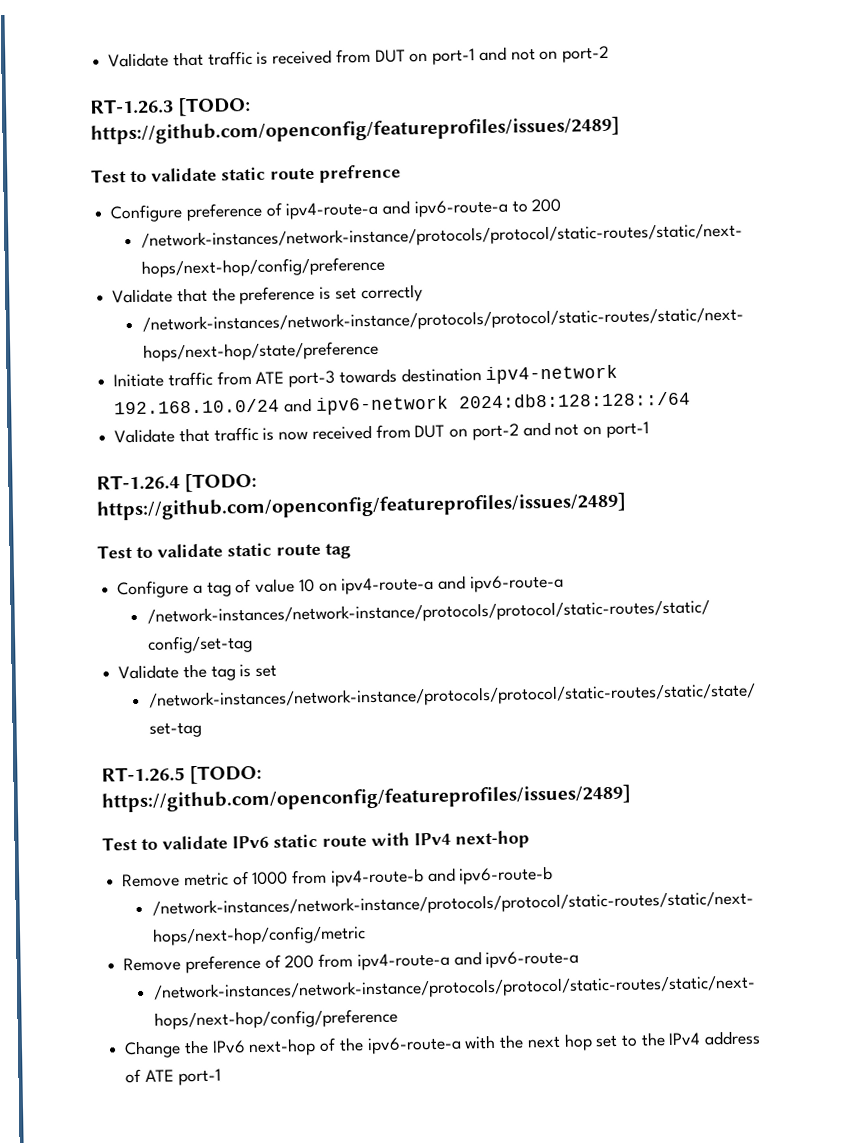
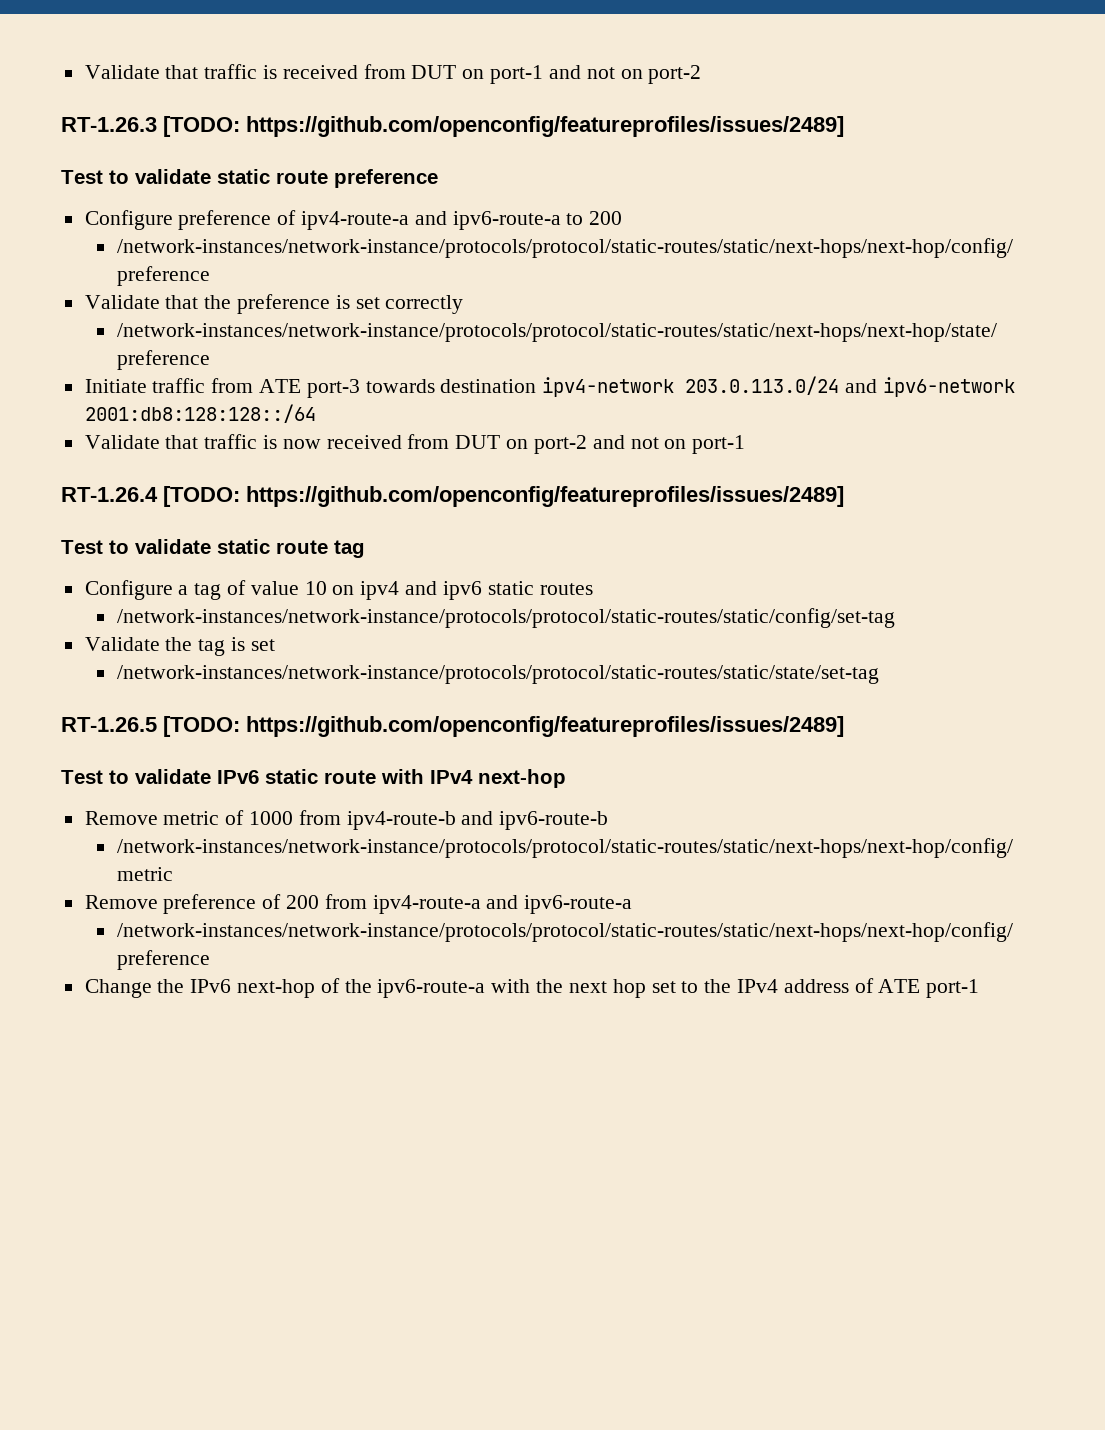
[319,164,401,183] prefrence -> [334,169,438,188] preference
[114,398,281,415] 192.168.10.0/24 -> [685,376,840,395] 203.0.113.0/24
[458,391,691,409] 2024:db8:128:128::/64 -> [84,404,316,423] 2001:db8:128:128::/64
[341,574,564,595] ipv4-route-a and ipv6-route-a -> [360,581,593,600] ipv4 and ipv6 static routes

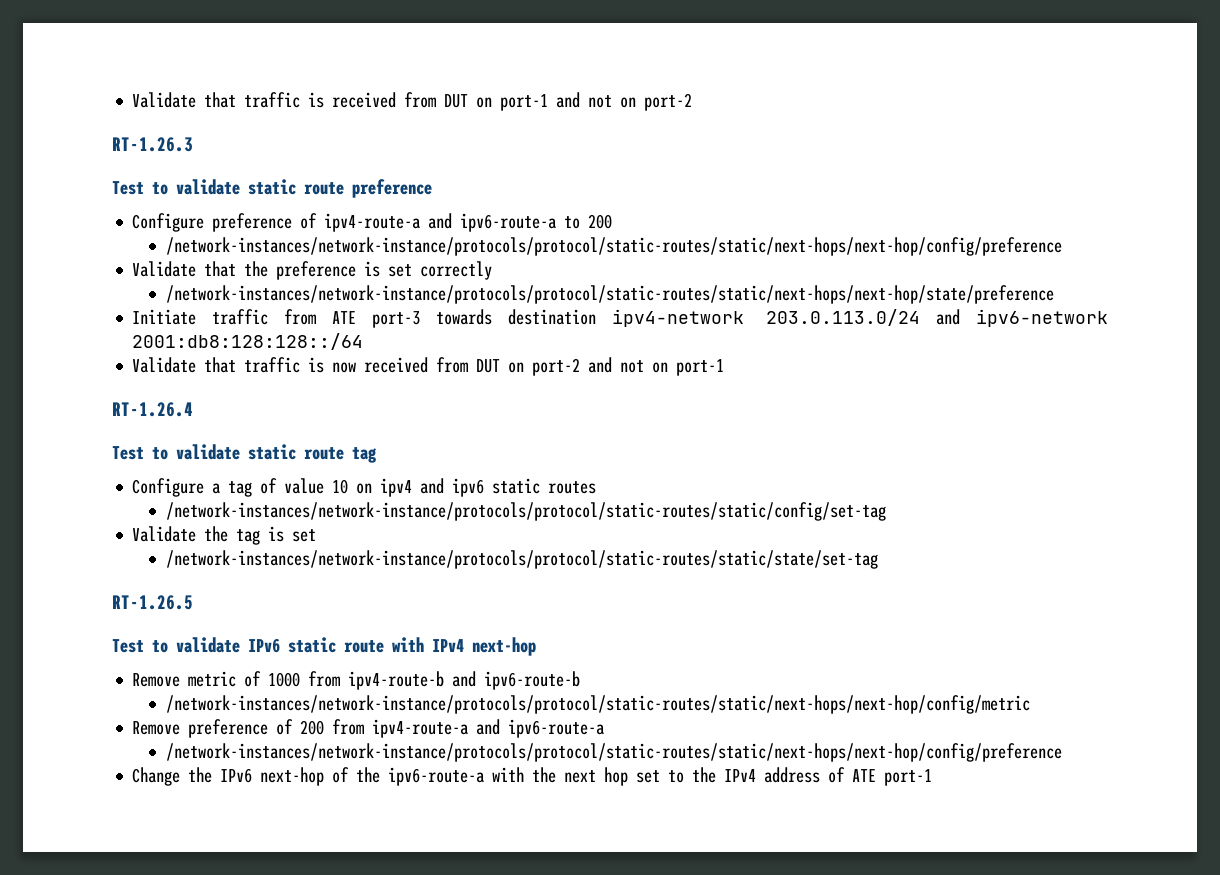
[163,116,844,137] [TODO: https://github.com/openconfig/featureprofiles/issues/2489] -> (193, 144) none
[163,486,844,507] [TODO: https://github.com/openconfig/featureprofiles/issues/2489] -> (193, 409) none
[163,716,844,737] [TODO: https://github.com/openconfig/featureprofiles/issues/2489] -> (193, 602) none

